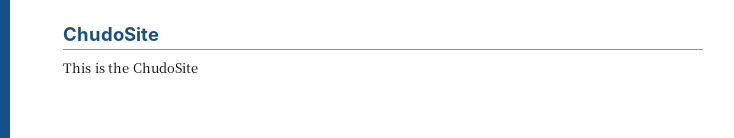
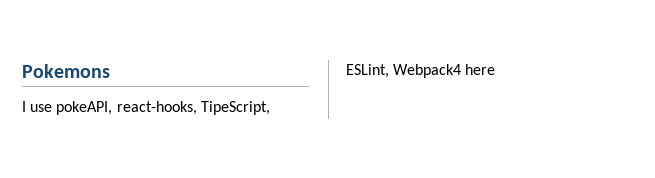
[63,27,159,41] [63,62,198,73] ChudoSite // This is the ChudoSite -> [22,64,110,78] [22,101,270,115] [346,64,496,78] Pokemons // I use pokeAPI, react-hooks, TipeScript, ESLint, Webpack4 here

